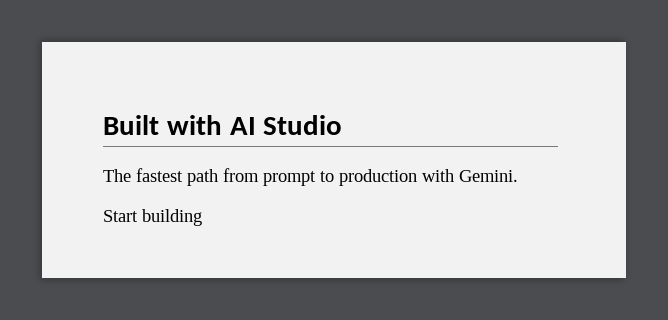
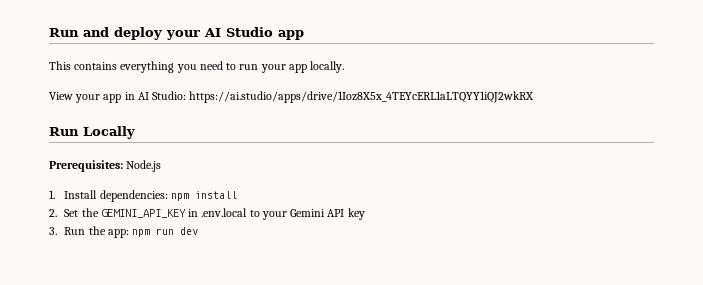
[103,115,343,135] [103,168,518,186] [103,209,202,226] Built with AI Studio // The fastest path from prompt to production with Gemini. // Start building -> [49,27,304,40] [49,61,345,73] [49,91,535,103] [49,126,135,139] [49,160,162,172] [49,190,237,202] [49,208,365,220] [49,226,199,238] Run and deploy your AI Studio app // This contains everything you need to run your app locally. // View your app in AI Studio: https://ai.studio/apps/drive/1Ioz8X5x_4TEYcERL1aLTQYY1iQJ2wkRX // Run Locally // Prerequisites: Node.js // 1. Install dependencies: npm install // 2. Set the GEMINI_API_KEY in .env.local to your Gemini API key // 3. Run the app: npm run dev

